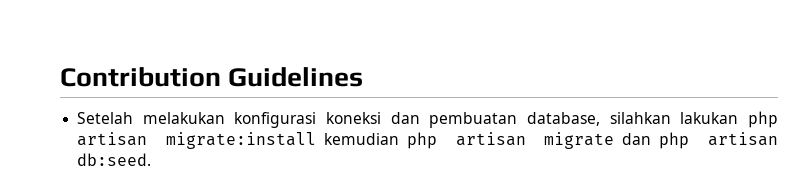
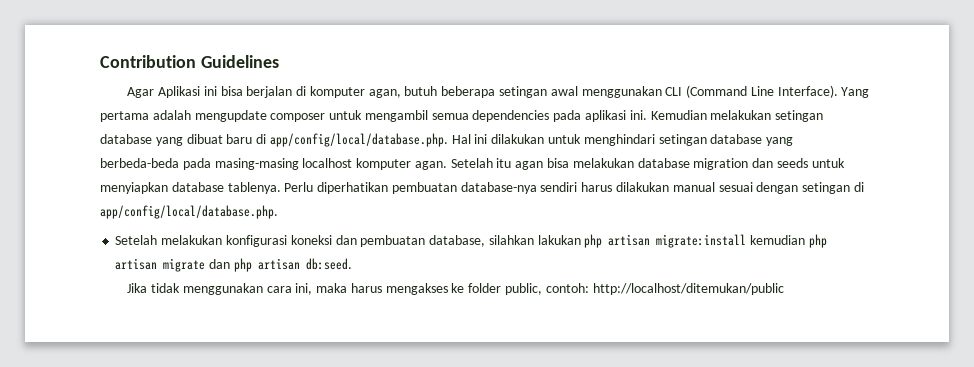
(364, 77) none -> [127,85,870,98] [100,110,824,122] [100,133,794,147] [100,158,845,170] [100,182,864,194] [100,205,278,219] // Agar Aplikasi ini bisa berjalan di komputer agan, butuh beberapa setingan awal menggunakan CLI (Command Line Interface). Yang pertama adalah mengupdate composer untuk mengambil semua dependencies pada aplikasi ini. Kemudian melakukan setingan database yang dibuat baru di app/config/local/database.php. Hal ini dilakukan untuk menghindari setingan database yang berbeda-beda pada masing-masing localhost komputer agan. Setelah itu agan bisa melakukan database migration dan seeds untuk menyiapkan database tablenya. Perlu diperhatikan pembuatan database-nya sendiri harus dilakukan manual sesuai dengan setingan di app/config/local/database.php.
(152, 159) none -> [127,283,784,295] // Jika tidak menggunakan cara ini, maka harus mengakses ke folder public, contoh: http://localhost/ditemukan/public

